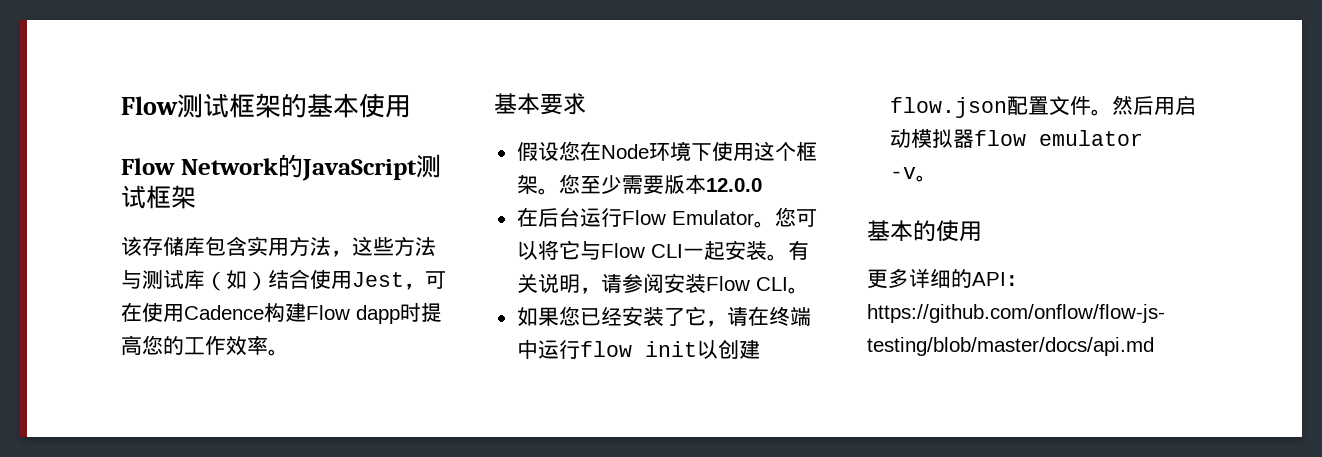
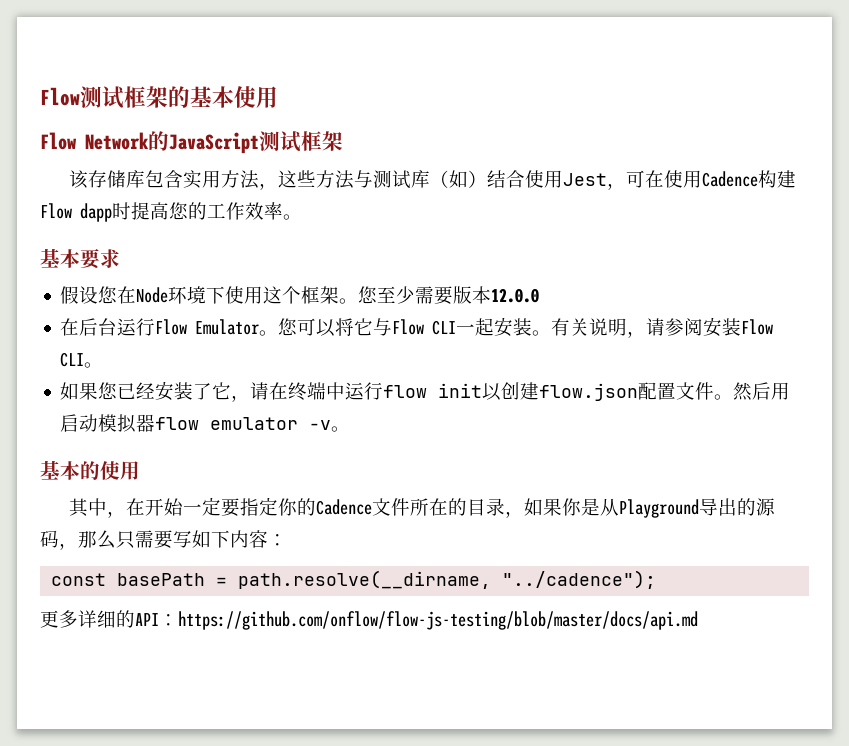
(982, 231) none -> [68,497,775,518] [40,530,287,550] [51,570,657,589] // 其中，在开始一定要指定你的Cadence文件所在的目录，如果你是从Playground导出的源码，那么只需要写如下内容： // const basePath = path.resolve(__dirname, "../cadence");

